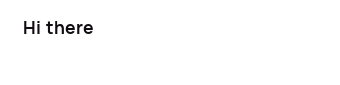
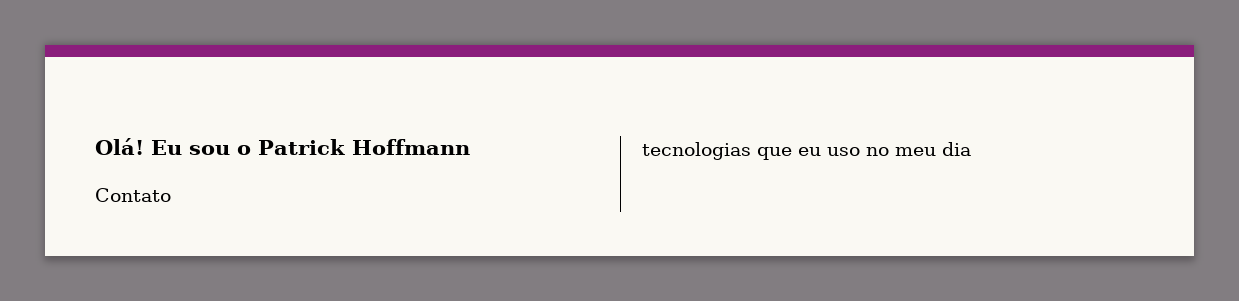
[23,21,94,34] Hi there -> [95,138,470,155] [95,188,171,202] [642,142,971,160] Olá! Eu sou o Patrick Hoffmann // Contato // tecnologias que eu uso no meu dia

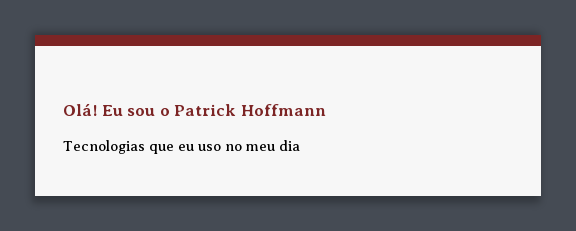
[95,188,171,202] [642,142,751,160] Contato // tecnologias -> [63,140,145,154] Tecnologias

